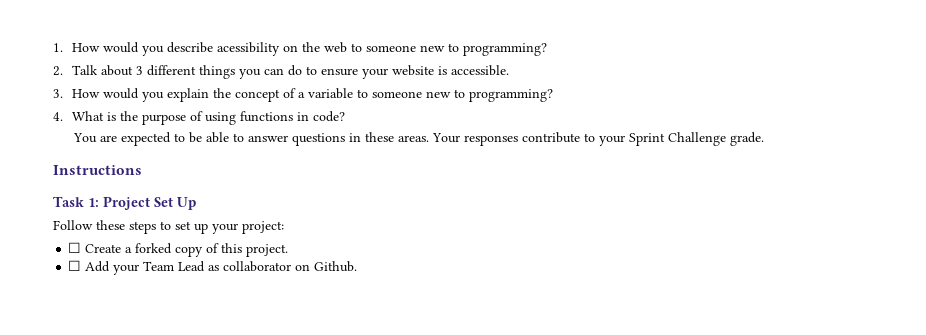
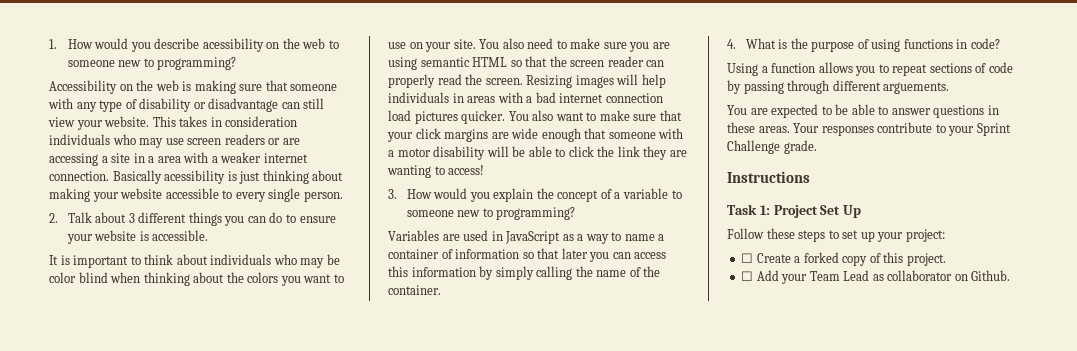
(548, 49) none -> [49,80,338,94] [48,98,325,112] [48,116,298,130] [49,134,300,148] [49,152,308,166] [49,170,344,184] [49,188,343,202] // Accessibility on the web is making sure that someone with any type of disability or disadvantage can still view your website. This takes in consideration individuals who may use screen readers or are accessing a site in a area with a weaker internet connection. Basically acessibility is just thinking about making your website accessible to every single person.
(510, 70) none -> [49,254,340,268] [49,272,344,286] [388,38,670,52] [388,56,665,70] [388,74,666,88] [388,92,663,103] [388,110,682,124] [387,128,684,142] [388,146,687,160] [387,165,485,178] // It is important to think about individuals who may be color blind when thinking about the colors you want to use on your site. You also need to make sure you are using semantic HTML so that the screen reader can properly read the screen. Resizing images will help individuals in areas with a bad internet connection load pictures quicker. You also want to make sure that your click margins are wide enough that someone with a motor disability will be able to click the link they are wanting to access!
(554, 95) none -> [388,230,665,244] [388,248,667,262] [388,266,661,280] [388,285,441,295] // Variables are used in JavaScript as a way to name a container of information so that later you can access this information by simply calling the name of the container.
(346, 116) none -> [727,62,1013,76] [727,80,950,94] // Using a function allows you to repeat sections of code by passing through different arguements.

